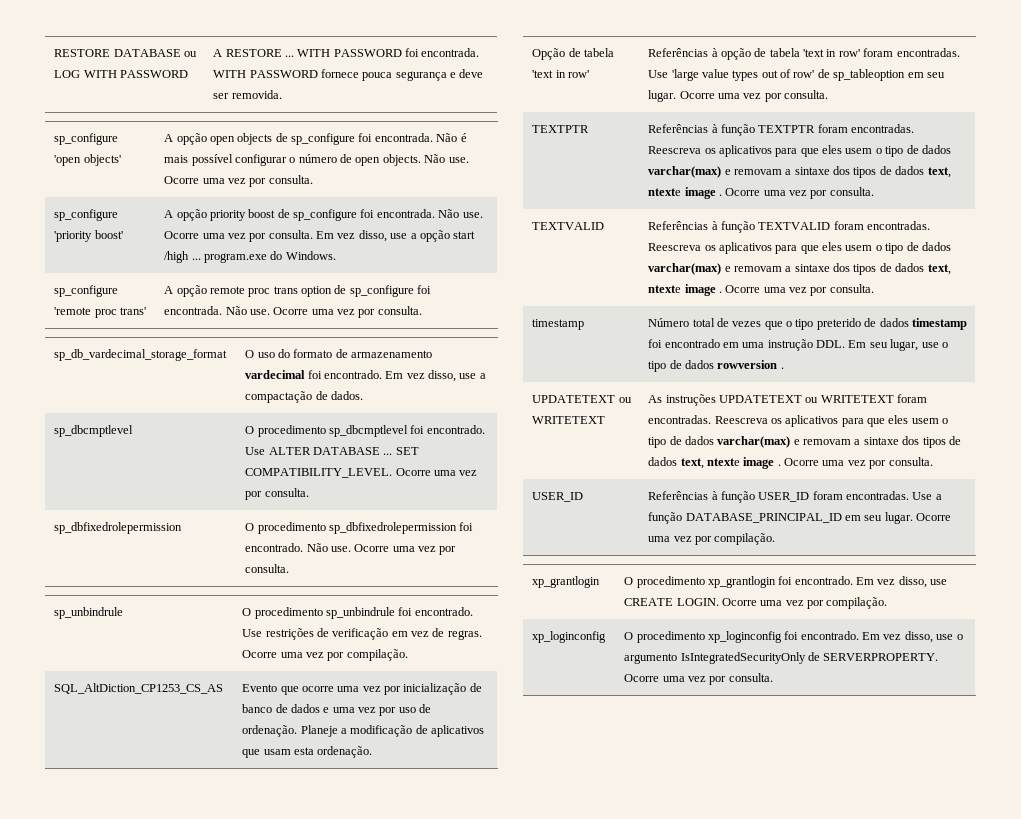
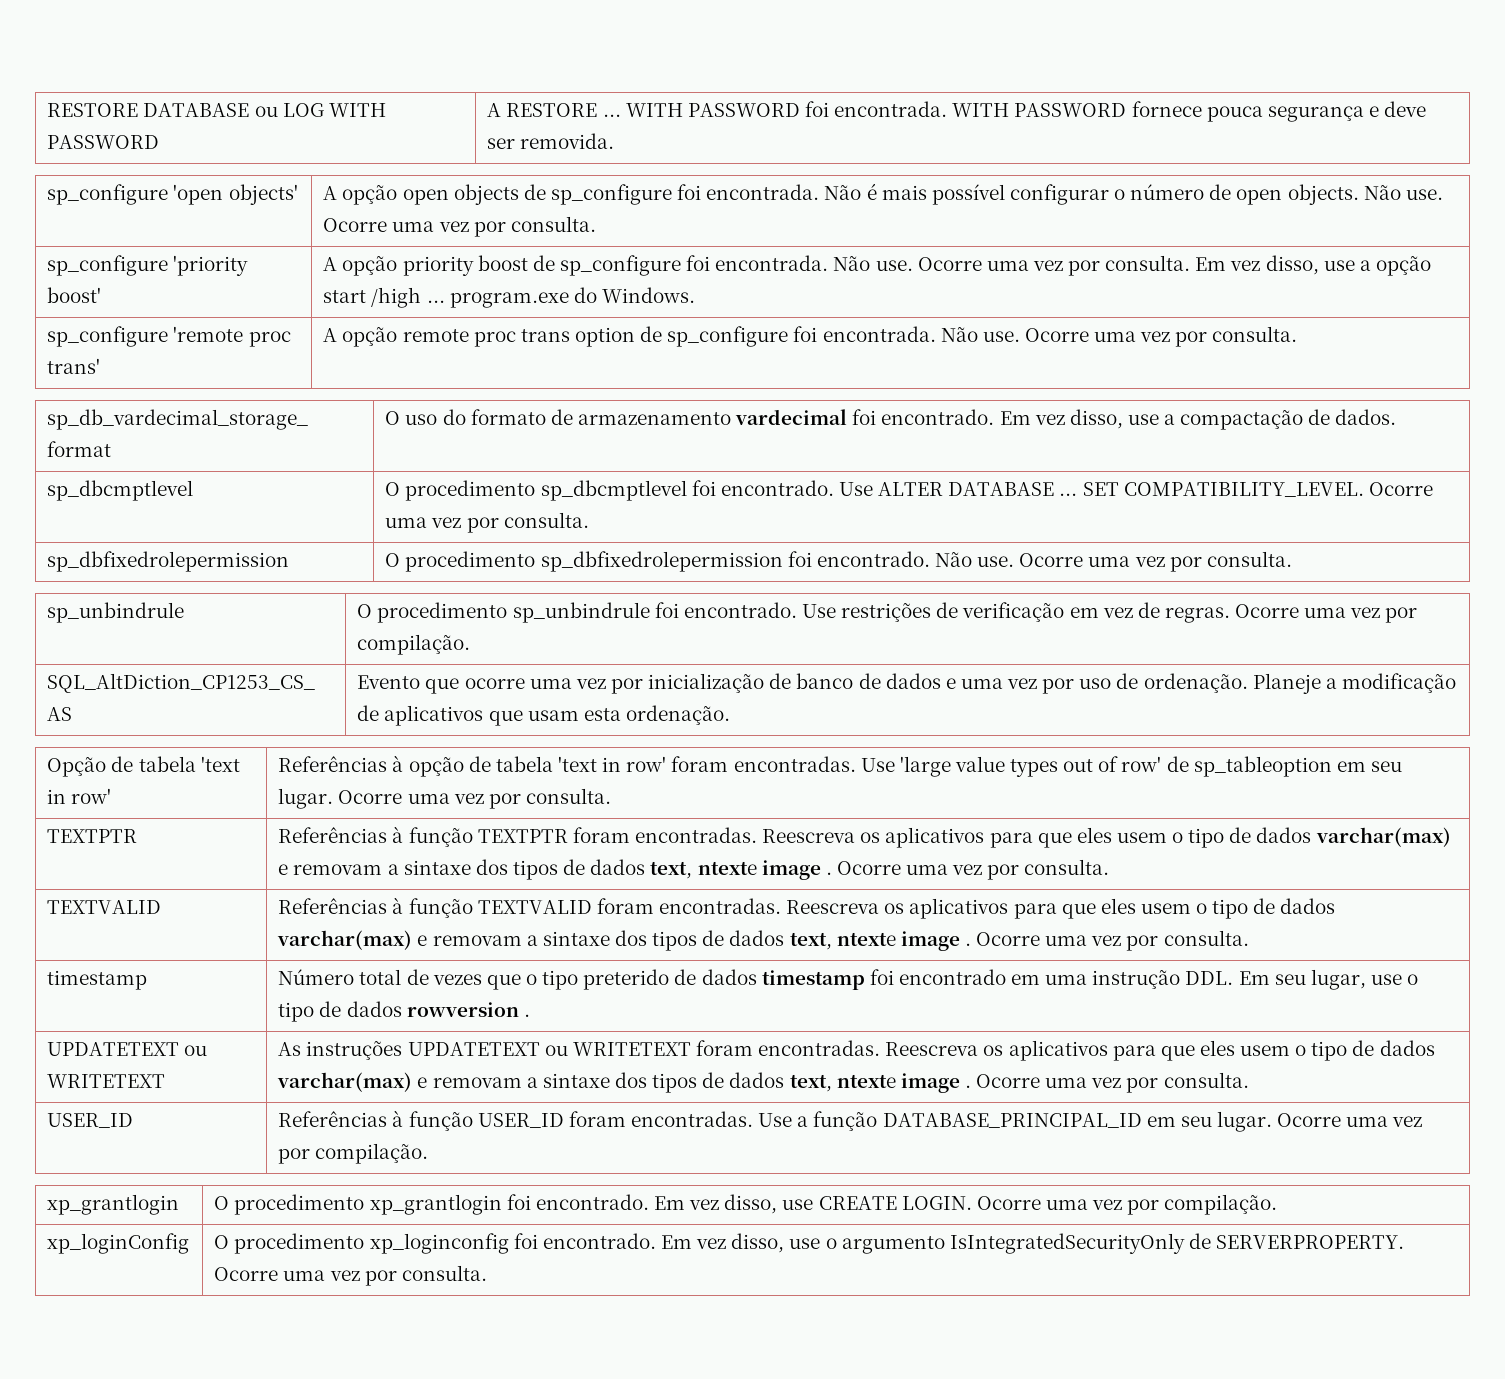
[532,631,607,643] xp_loginconfig -> [47,1233,190,1254] xp_loginConfig

